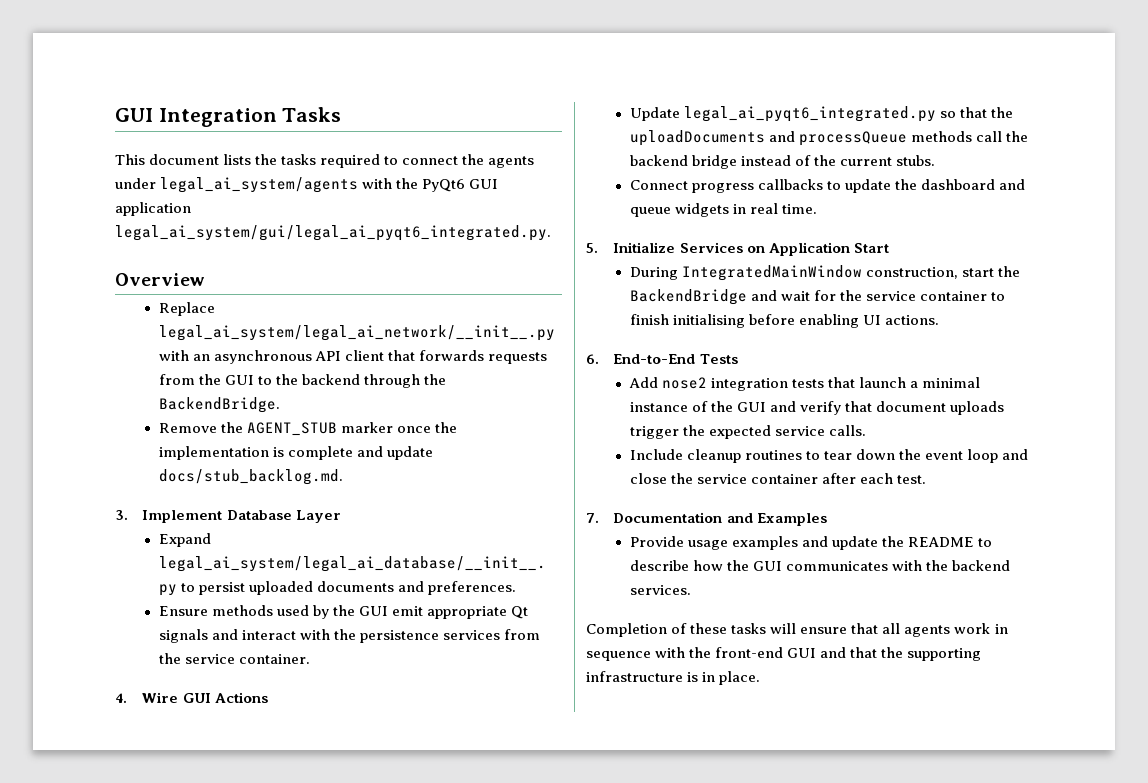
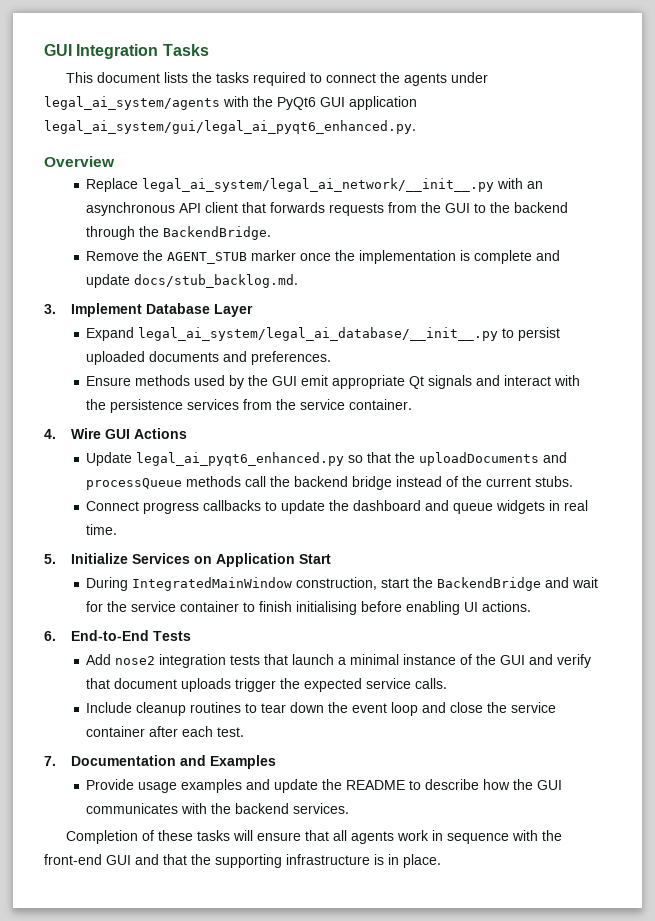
[115,225,551,241] legal_ai_system/gui/legal_ai_pyqt6_integrated.py. -> [44,120,416,134] legal_ai_system/gui/legal_ai_pyqt6_enhanced.py.
[684,106,937,122] legal_ai_pyqt6_integrated.py -> [136,452,345,466] legal_ai_pyqt6_enhanced.py

